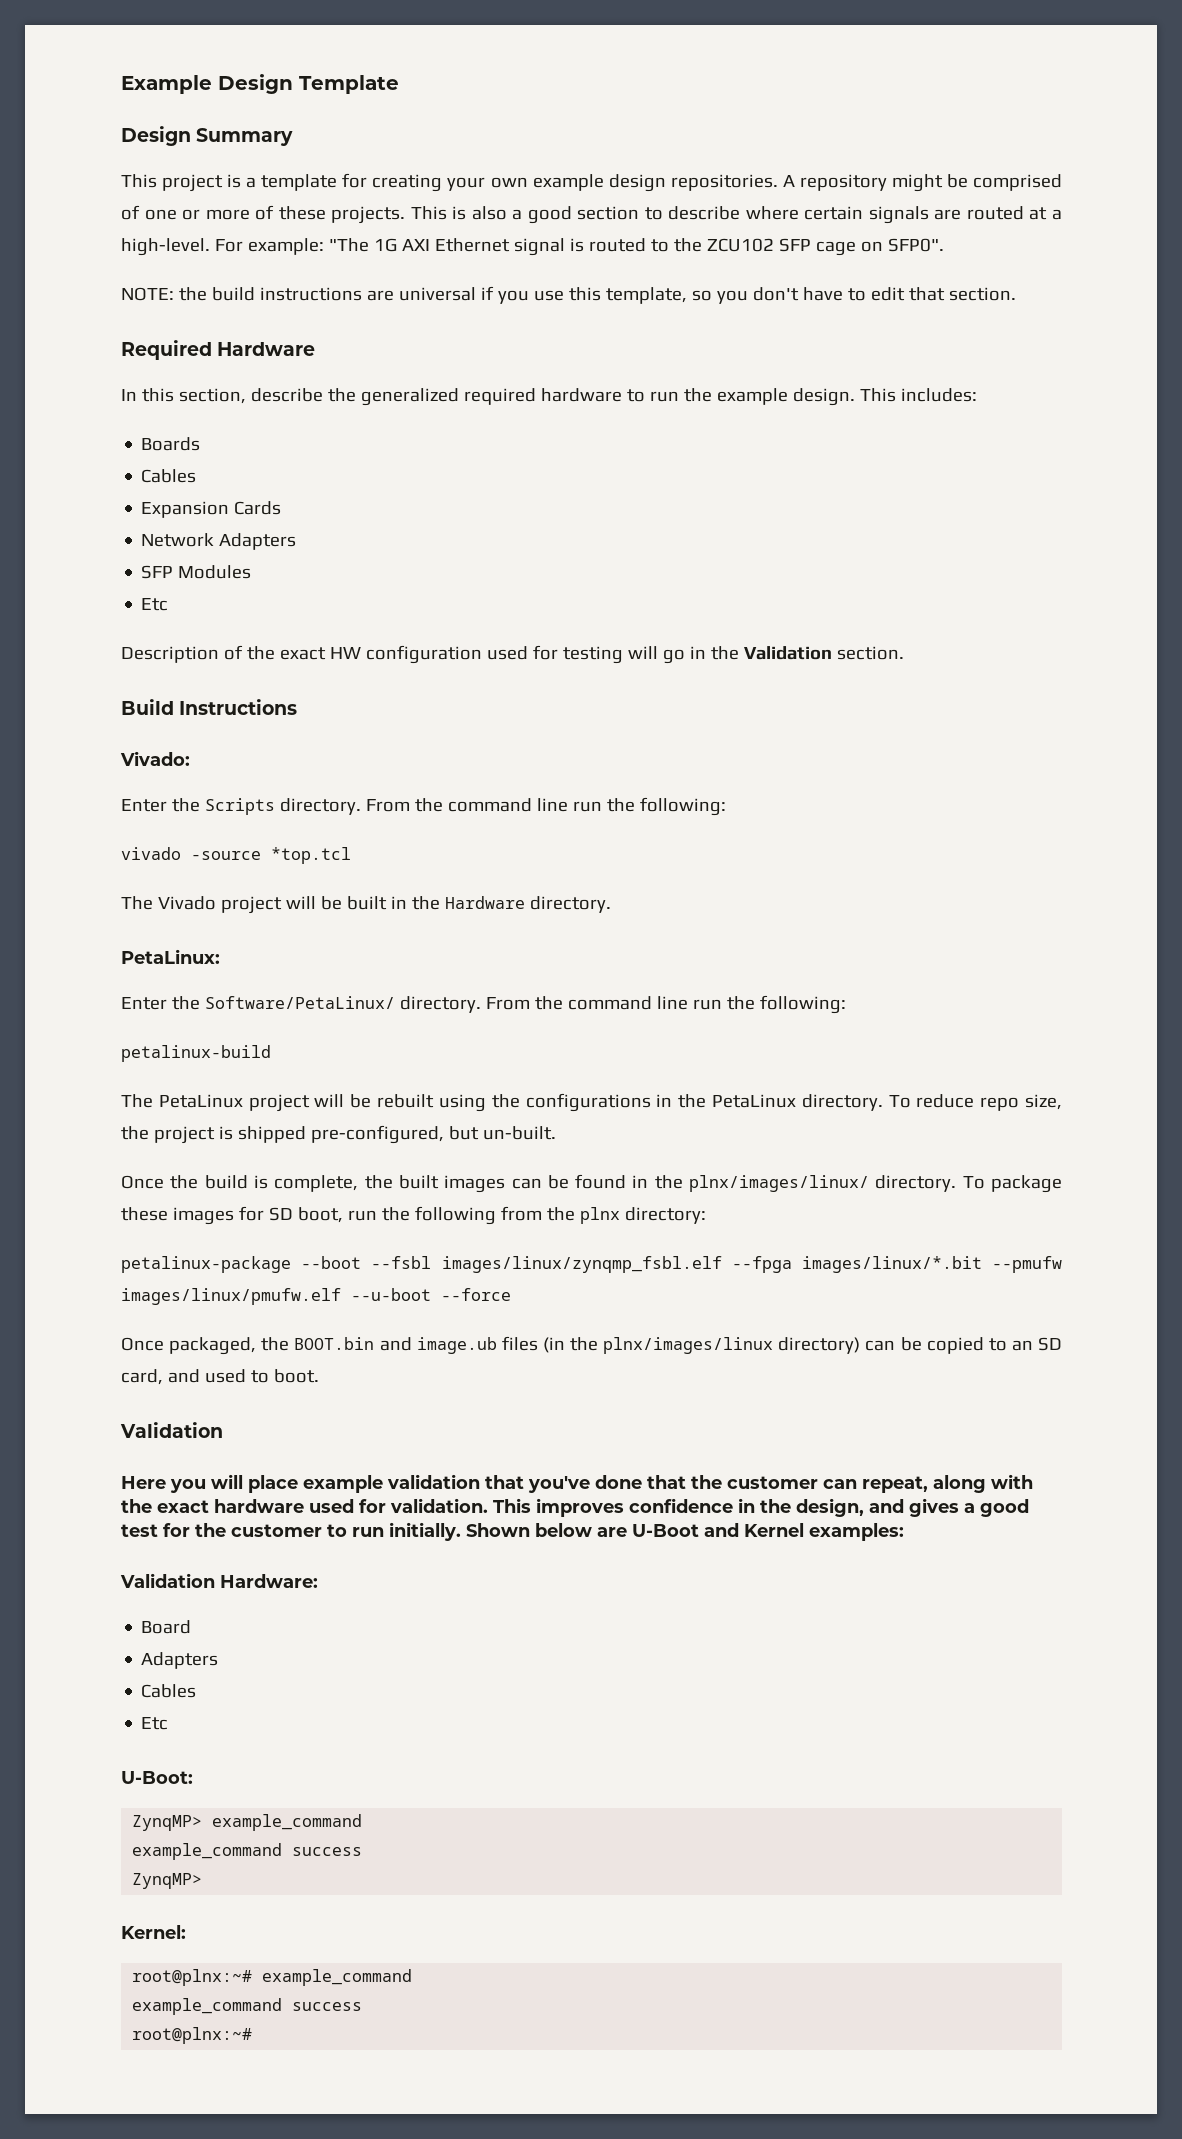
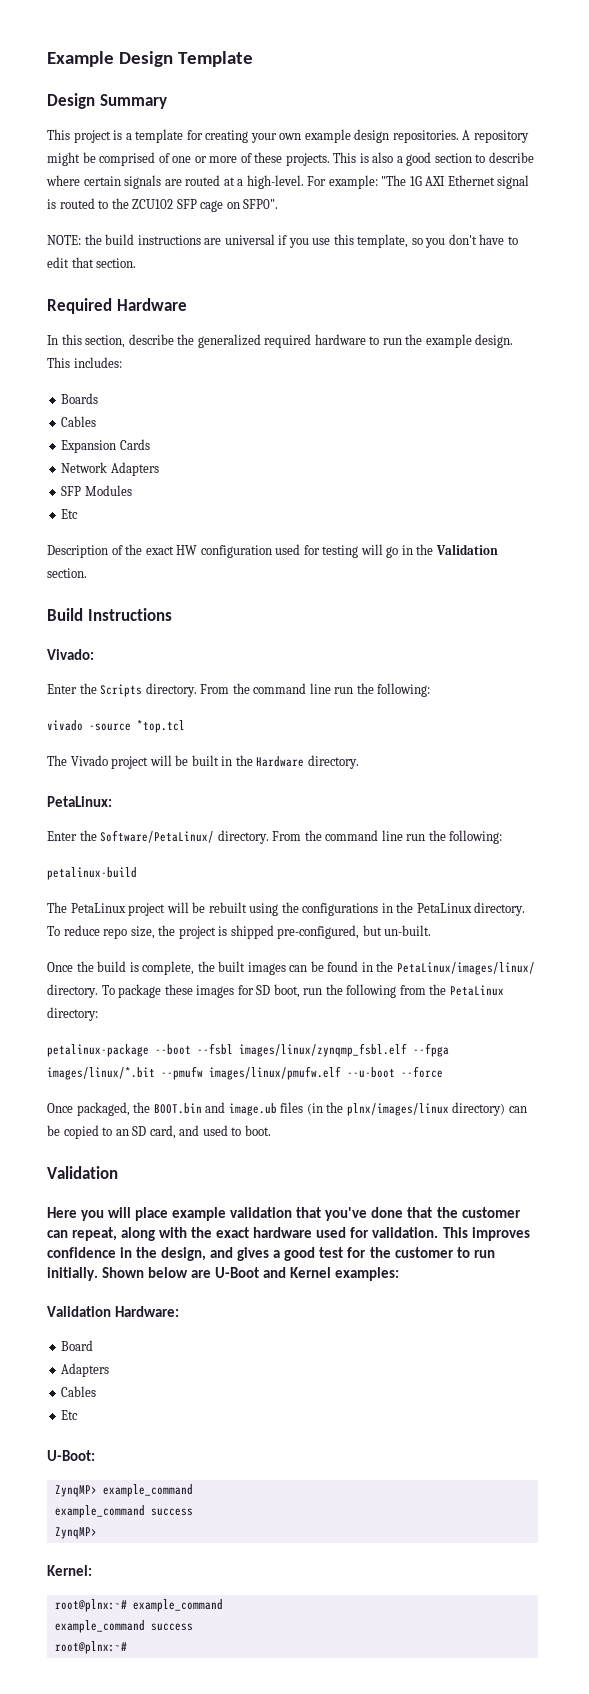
[689,1175,870,1192] plnx/images/linux/ -> [396,962,535,975] PetaLinux/images/linux/
[579,1207,620,1224] plnx -> [449,985,504,996] PetaLinux

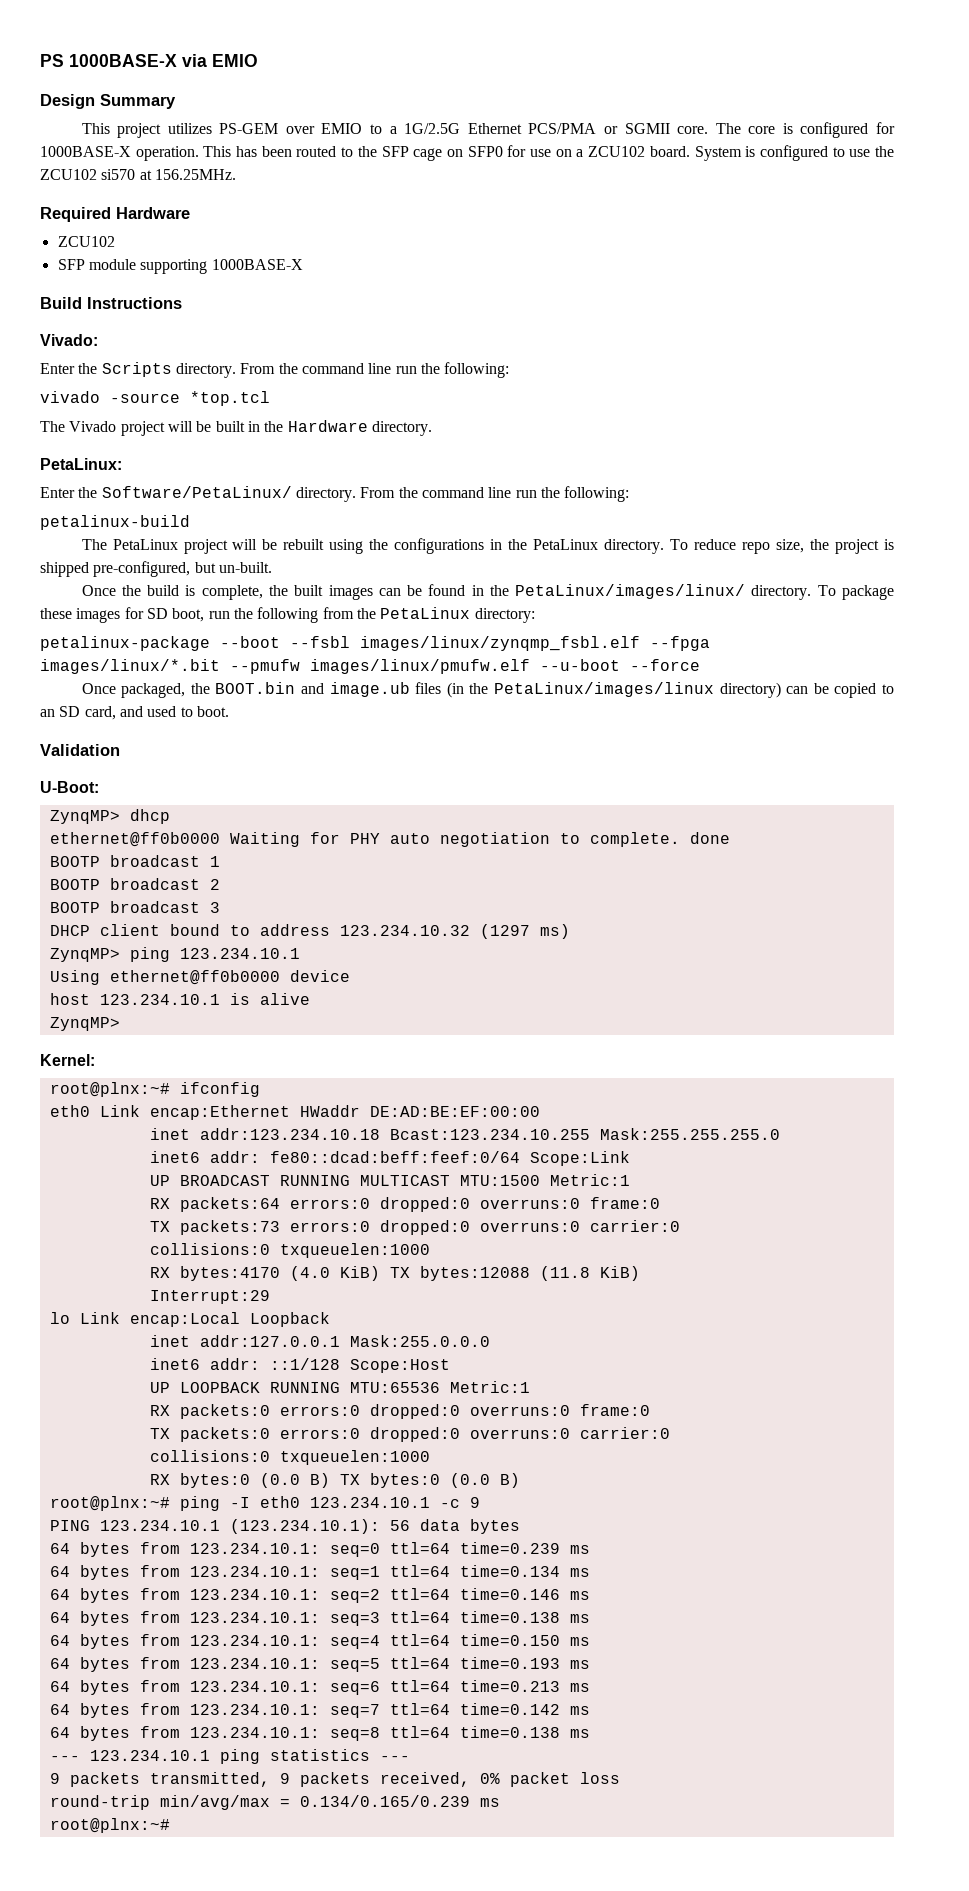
[47,51,254,67] Example Design Template -> [40,54,258,67] PS 1000BASE-X via EMIO
[113,129,529,143] [47,152,534,166] [46,175,530,189] [47,199,56,209] is a template for creating your own example design repositories. A repository might be comprised of one or more of these projects. This is also a good section to describe where certain signals are routed at a high-level. For example: "The 1G AXI Ethernet signal is -> [167,122,896,138] [40,146,292,161] utilizes PS-GEM over EMIO to a 1G/2.5G Ethernet PCS/PMA or SGMII core. The core is configured for 1000BASE-X operation. This has been
[132,199,174,209] ZCU102 -> (377, 151) none
[243,199,279,209] [47,234,518,248] [47,257,137,268] [47,298,187,314] [47,334,514,348] [47,357,122,368] [61,393,99,404] [61,416,97,427] [61,439,150,453] [61,462,159,476] [61,485,132,496] [61,509,79,519] [47,544,498,558] [47,568,87,578] SFP0". // NOTE: the build instructions are universal if you use this template, so you don't have to edit that section. // Required Hardware // In this section, describe the generalized required hardware to run the example design. This includes: // Boards // Cables // Expansion Cards // Network Adapters // SFP Modules // Etc // Description of the exact HW configuration used for testing will go in the Validation section. -> [467,145,894,161] [40,169,236,180] [40,207,190,222] [57,236,115,247] [57,259,303,274] SFP0 for use on a ZCU102 board. System is configured to use the ZCU102 si570 at 156.25MHz. // Required Hardware // ZCU102 // SFP module supporting 1000BASE-X
[346,1103,449,1116] plnx/images/linux -> [493,682,714,697] PetaLinux/images/linux
[47,1207,521,1221] [47,1227,530,1241] [47,1247,495,1261] [47,1267,400,1281] [47,1306,180,1317] [61,1340,94,1351] [61,1363,110,1377] [61,1386,97,1397] [61,1410,79,1420] [47,1450,95,1461] [54,1484,193,1497] [54,1505,193,1518] [54,1527,97,1539] [47,1565,92,1576] [54,1599,223,1612] [54,1620,193,1633] Here you will place example validation that you've done that the customer can repeat, along with the exact hardware used for validation. This improves confidence in the design, and gives a good test for the customer to run initially. Shown below are U-Boot and Kernel examples: // Validation Hardware: // Board // Adapters // Cables // Etc // U-Boot: // ZynqMP> example_command // example_command success // ZynqMP> // Kernel: // root@plnx:~# example_command // example_command success -> [40,781,99,793] [49,809,170,824] [49,832,730,847] [49,855,220,867] [49,878,220,890] [49,901,220,913] [49,924,570,939] [49,947,300,962] [49,970,350,985] [49,993,310,1005] [49,1017,120,1031] [40,1054,95,1066] [49,1082,260,1097] [49,1105,540,1120] [149,1128,780,1140] [149,1151,630,1166] [149,1174,630,1186] [149,1197,660,1212] [149,1220,680,1235] [149,1243,430,1258] [149,1266,640,1281] [149,1290,270,1304] [49,1312,330,1327] [149,1335,490,1347] [149,1358,450,1373] [149,1381,530,1393] [149,1404,650,1419] [149,1427,670,1442] [149,1450,430,1465] [149,1473,520,1488] [49,1496,480,1511] [49,1519,520,1534] [49,1542,590,1557] [49,1565,590,1580] [49,1588,590,1603] [49,1611,590,1626] [49,1634,590,1649] [49,1657,590,1672] [49,1680,590,1695] [49,1703,590,1718] [49,1726,590,1741] [49,1749,410,1764] [49,1772,620,1787] [49,1795,500,1810] U-Boot: // ZynqMP> dhcp // ethernet@ff0b0000 Waiting for PHY auto negotiation to complete. done // BOOTP broadcast 1 // BOOTP broadcast 2 // BOOTP broadcast 3 // DHCP client bound to address 123.234.10.32 (1297 ms) // ZynqMP> ping 123.234.10.1 // Using ethernet@ff0b0000 device // host 123.234.10.1 is alive // ZynqMP> // Kernel: // root@plnx:~# ifconfig // eth0 Link encap:Ethernet HWaddr DE:AD:BE:EF:00:00 // inet addr:123.234.10.18 Bcast:123.234.10.255 Mask:255.255.255.0 // inet6 addr: fe80::dcad:beff:feef:0/64 Scope:Link // UP BROADCAST RUNNING MULTICAST MTU:1500 Metric:1 // RX packets:64 errors:0 dropped:0 overruns:0 frame:0 // TX packets:73 errors:0 dropped:0 overruns:0 carrier:0 // collisions:0 txqueuelen:1000 // RX bytes:4170 (4.0 KiB) TX bytes:12088 (11.8 KiB) // Interrupt:29 // lo Link encap:Local Loopback // inet addr:127.0.0.1 Mask:255.0.0.0 // inet6 addr: ::1/128 Scope:Host // UP LOOPBACK RUNNING MTU:65536 Metric:1 // RX packets:0 errors:0 dropped:0 overruns:0 frame:0 // TX packets:0 errors:0 dropped:0 overruns:0 carrier:0 // collisions:0 txqueuelen:1000 // RX bytes:0 (0.0 B) TX bytes:0 (0.0 B) // root@plnx:~# ping -I eth0 123.234.10.1 -c 9 // PING 123.234.10.1 (123.234.10.1): 56 data bytes // 64 bytes from 123.234.10.1: seq=0 ttl=64 time=0.239 ms // 64 bytes from 123.234.10.1: seq=1 ttl=64 time=0.134 ms // 64 bytes from 123.234.10.1: seq=2 ttl=64 time=0.146 ms // 64 bytes from 123.234.10.1: seq=3 ttl=64 time=0.138 ms // 64 bytes from 123.234.10.1: seq=4 ttl=64 time=0.150 ms // 64 bytes from 123.234.10.1: seq=5 ttl=64 time=0.193 ms // 64 bytes from 123.234.10.1: seq=6 ttl=64 time=0.213 ms // 64 bytes from 123.234.10.1: seq=7 ttl=64 time=0.142 ms // 64 bytes from 123.234.10.1: seq=8 ttl=64 time=0.138 ms // --- 123.234.10.1 ping statistics --- // 9 packets transmitted, 9 packets received, 0% packet loss // round-trip min/avg/max = 0.134/0.165/0.239 ms

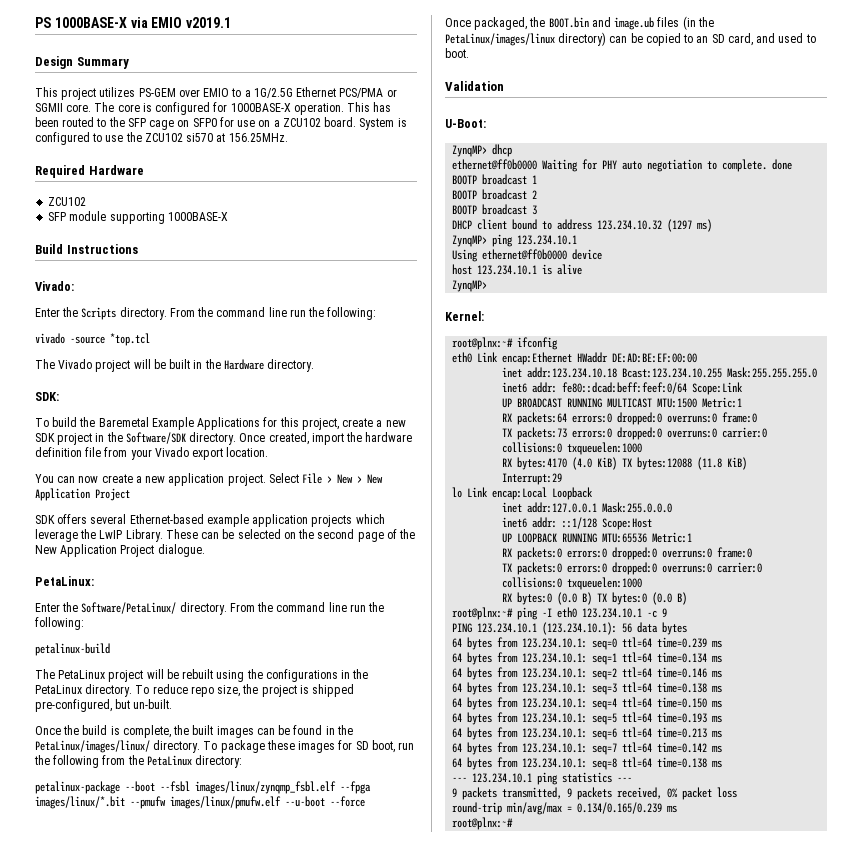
(258, 60) none -> [186,17,232,28] v2019.1
(432, 428) none -> [35,392,59,401] [35,417,406,430] [35,432,413,445] [35,447,269,460] [35,473,384,486] [35,488,130,501] [35,514,385,527] [35,529,416,542] [35,544,205,557] // SDK: // To build the Baremetal Example Applications for this project, create a new SDK project in the Software/SDK directory. Once created, import the hardware definition file from your Vivado export location. // You can now create a new application project. Select File > New > New Application Project // SDK offers several Ethernet-based example application projects which leverage the LwIP Library. These can be selected on the second page of the New Application Project dialogue.

